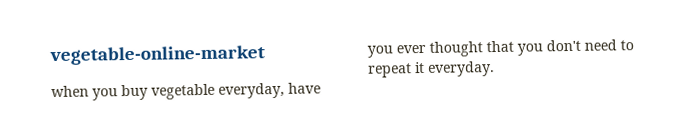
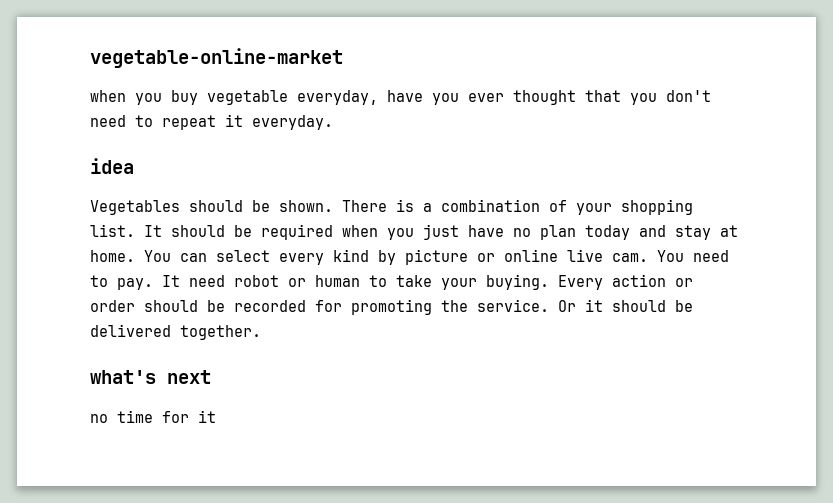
(495, 69) none -> [90,158,134,174] [90,199,693,215] [90,224,738,240] [90,249,729,265] [90,274,693,290] [90,299,693,315] [90,324,261,340] [90,370,211,384] [90,410,216,423] // idea // Vegetables should be shown. There is a combination of your shopping list. It should be required when you just have no plan today and stay at home. You can select every kind by picture or online live cam. You need to pay. It need robot or human to take your buying. Every action or order should be recorded for promoting the service. Or it should be delivered together. // what's next // no time for it

